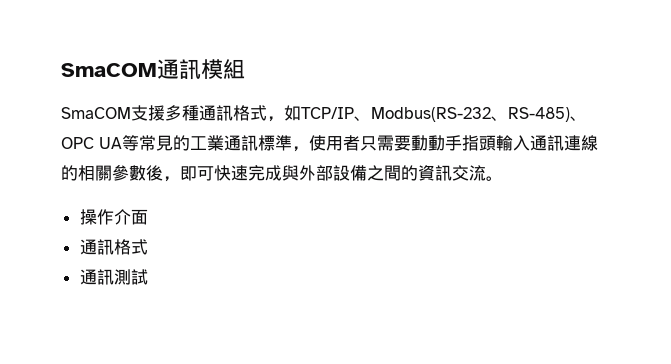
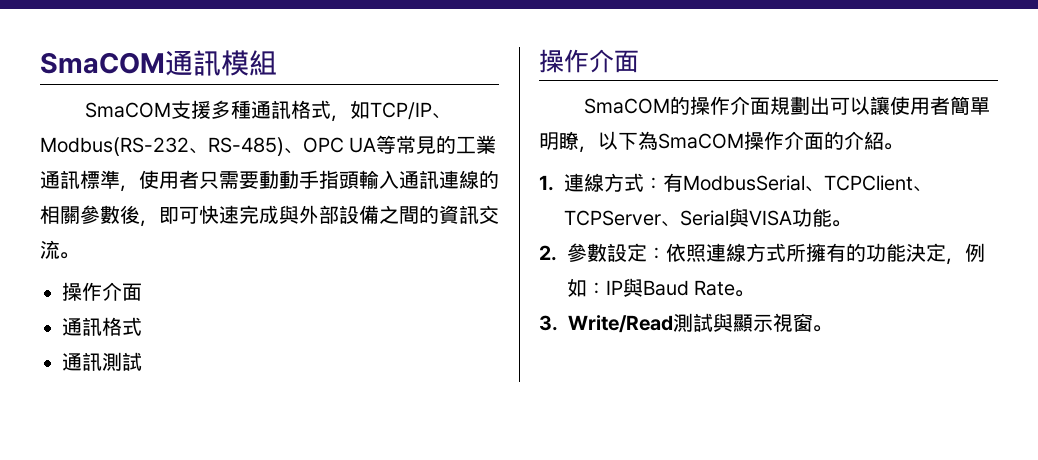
(148, 277) none -> [539,49,639,73] [584,96,991,115] [539,131,903,153] [539,173,932,192] [564,208,851,227] [539,243,985,265] [567,278,755,297] [539,313,832,333] // 操作介面 // SmaCOM的操作介面規劃出可以讓使用者簡單明瞭，以下為SmaCOM操作介面的介紹。 // 1.連線方式：有ModbusSerial、TCPClient、TCPServer、Serial與VISA功能。 // 2.參數設定：依照連線方式所擁有的功能決定，例如：IP與Baud Rate。 // 3. Write/Read測試與顯示視窗。

